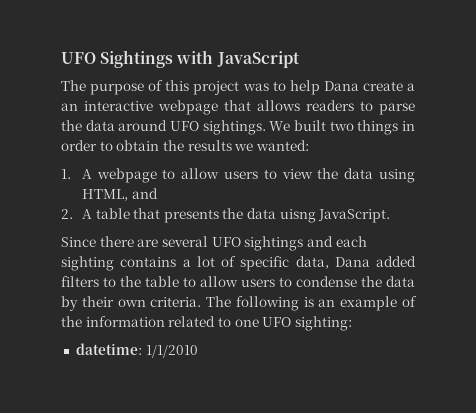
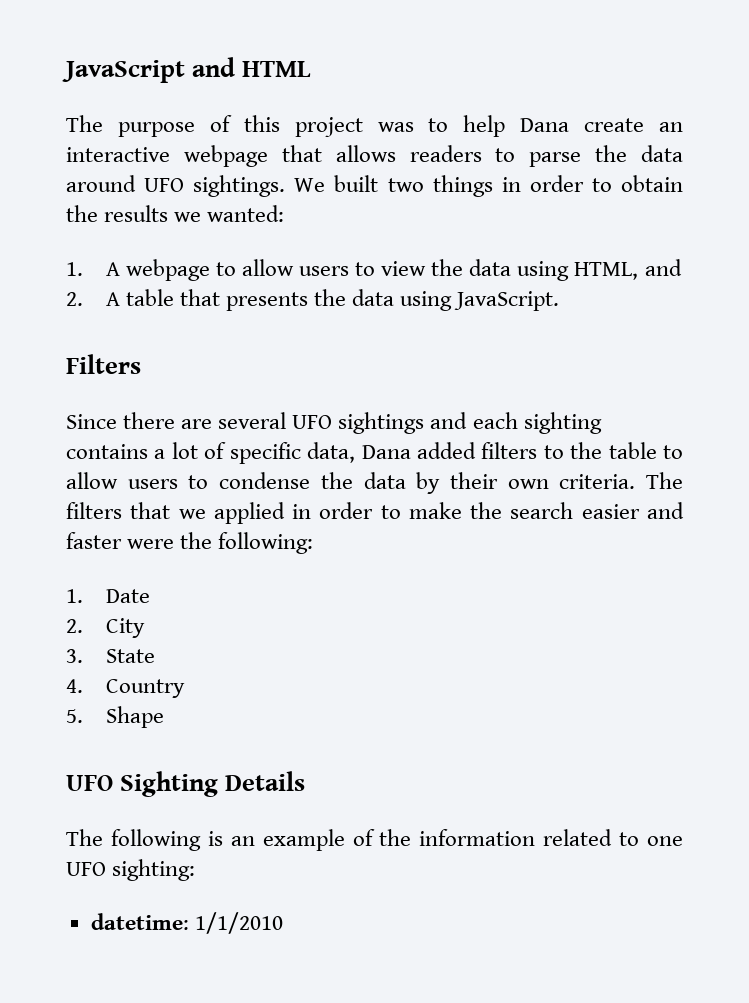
[61,50,214,68] UFO Sightings with -> (62, 71) none
(300, 59) none -> [192,57,312,77] and HTML
[407,83,415,91] a -> (645, 125) none
[279,209,316,223] uisng -> [400,291,453,311] using
(391, 216) none -> [66,354,141,374] // Filters
(232, 301) none -> [66,502,684,524] [66,532,314,554] [66,589,150,603] [66,618,145,638] [66,649,155,663] [66,679,185,698] [66,706,164,728] [66,771,306,797] [66,829,103,846] filters that we applied in order to make the search easier and faster were the following: // 1. Date // 2. City // 3. State // 4. Country // 5. Shape // UFO Sighting Details // The

